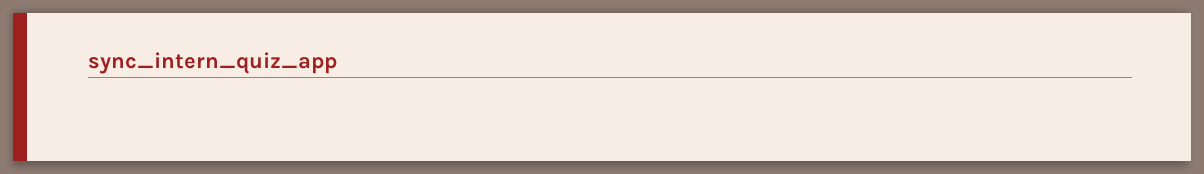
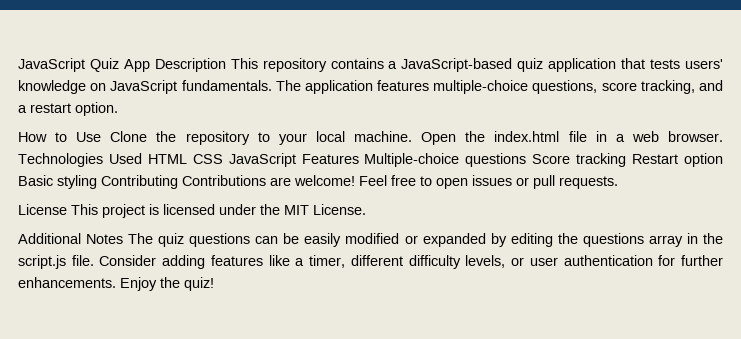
[88,52,337,74] sync_intern_quiz_app -> [18,58,723,72] [18,80,723,94] [18,102,118,116] [18,131,724,145] [18,153,723,167] [18,175,618,189] [18,204,366,218] [18,233,723,247] [18,255,724,269] [18,277,214,291] JavaScript Quiz App Description This repository contains a JavaScript-based quiz application that tests users' knowledge on JavaScript fundamentals. The application features multiple-choice questions, score tracking, and a restart option. // How to Use Clone the repository to your local machine. Open the index.html file in a web browser. Technologies Used HTML CSS JavaScript Features Multiple-choice questions Score tracking Restart option Basic styling Contributing Contributions are welcome! Feel free to open issues or pull requests. // License This project is licensed under the MIT License. // Additional Notes The quiz questions can be easily modified or expanded by editing the questions array in the script.js file. Consider adding features like a timer, different difficulty levels, or user authentication for further enhancements. Enjoy the quiz!

